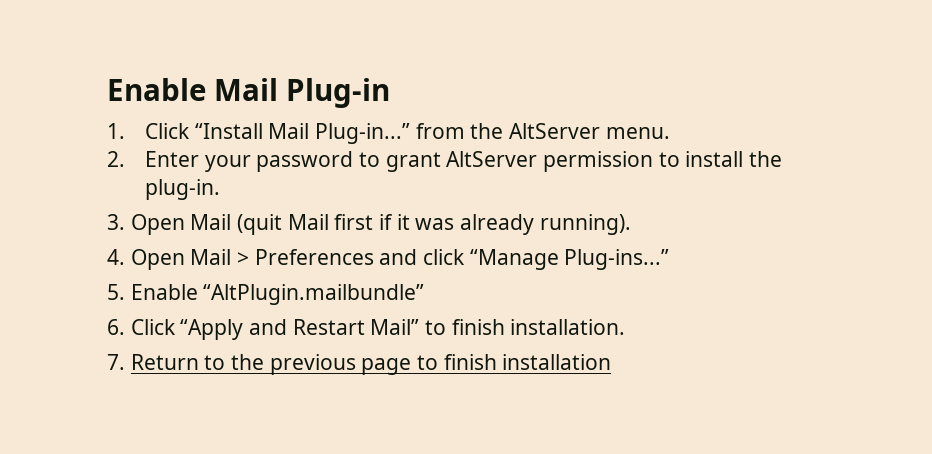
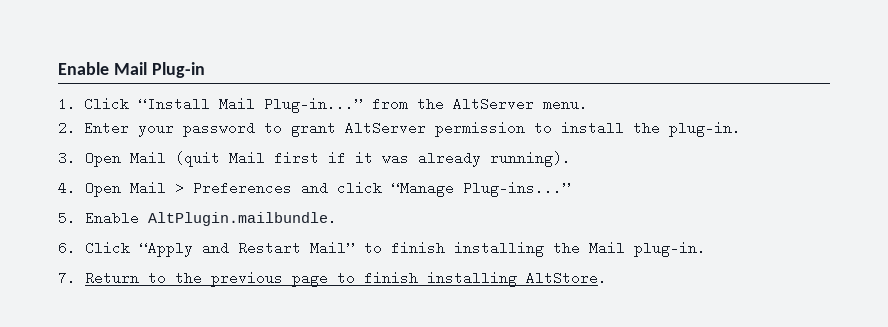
[203,284,425,305] “AltPlugin.mailbundle” -> [148,211,337,226] AltPlugin.mailbundle.
[510,319,626,335] installation. -> [454,241,706,257] installing the Mail plug-in.
[502,354,612,370] installation -> [427,271,607,287] installing AltStore.

